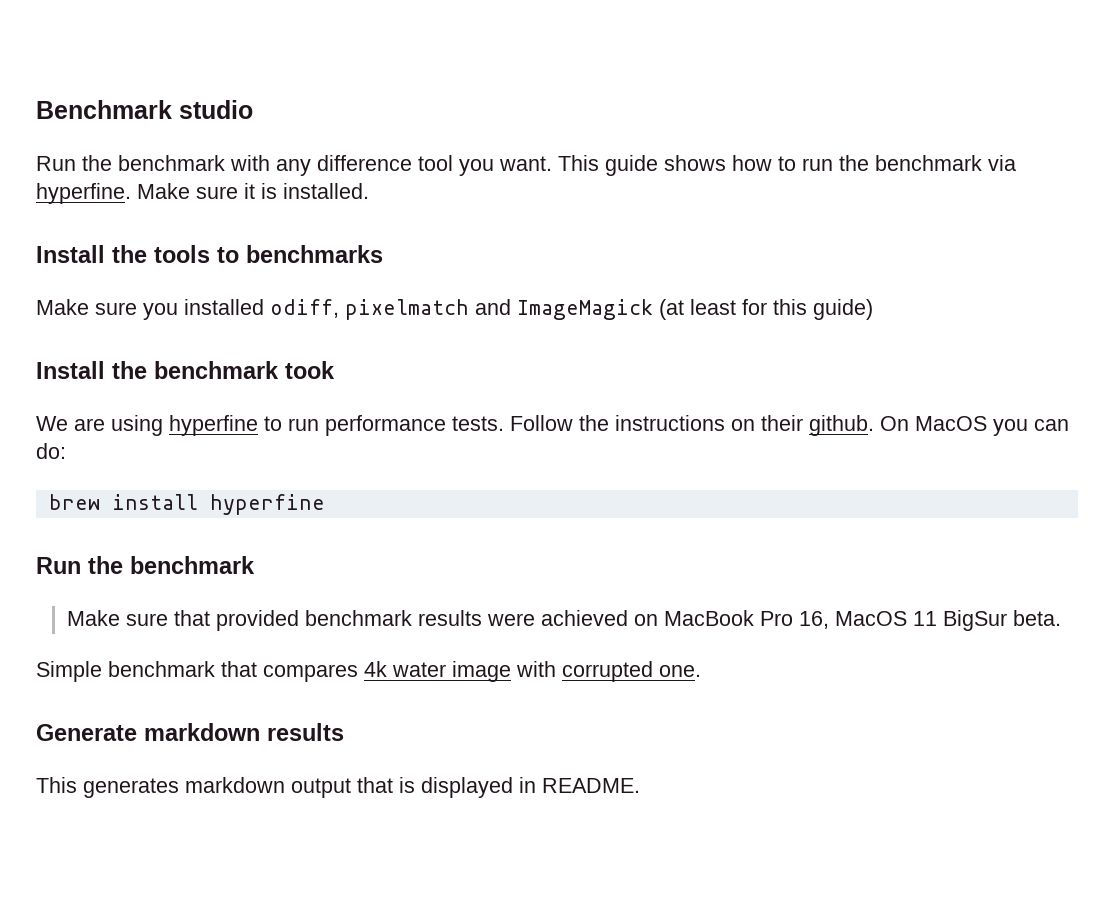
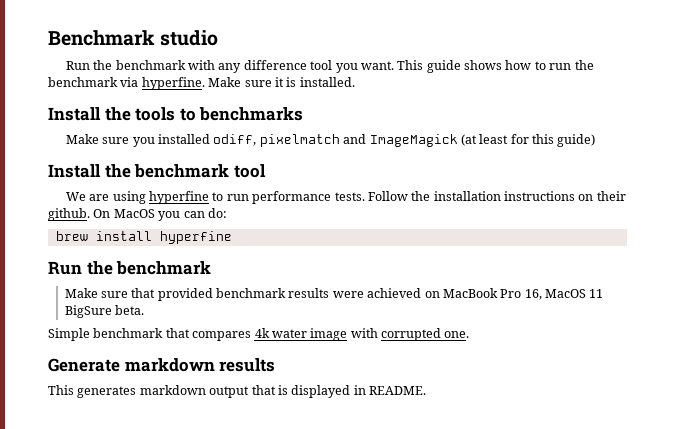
[285,361,335,379] took -> [233,164,266,178] tool
(609, 423) none -> [433,191,501,201] installation
[942,610,1007,631] BigSur -> [64,305,112,318] BigSure

